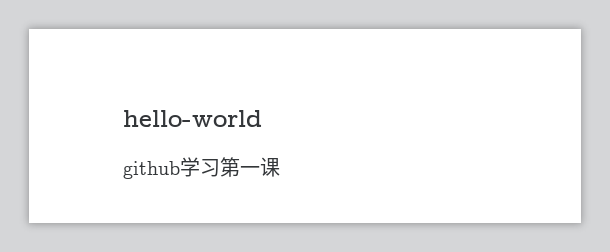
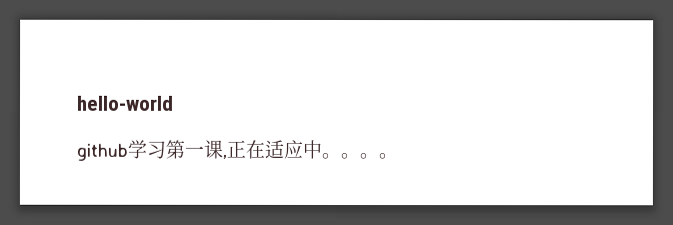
(280, 167) none -> [222,139,398,160] ,正在适应中。。。。

